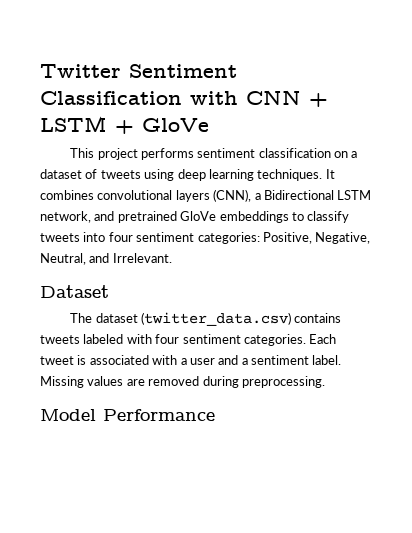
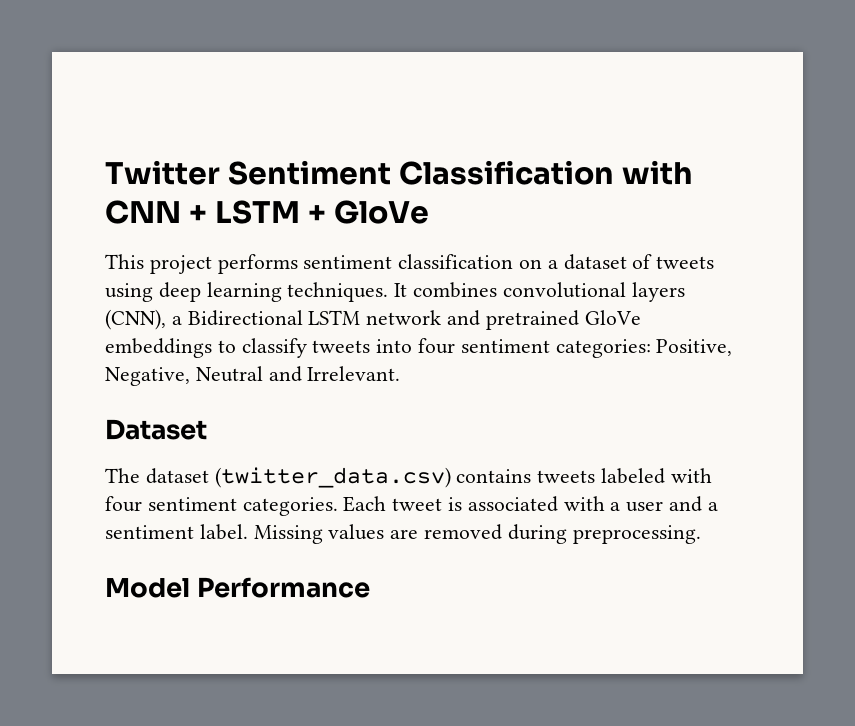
[40,211,91,223] network, -> [366,310,442,325] network
[40,253,86,265] Neutral, -> [195,366,263,382] Neutral

